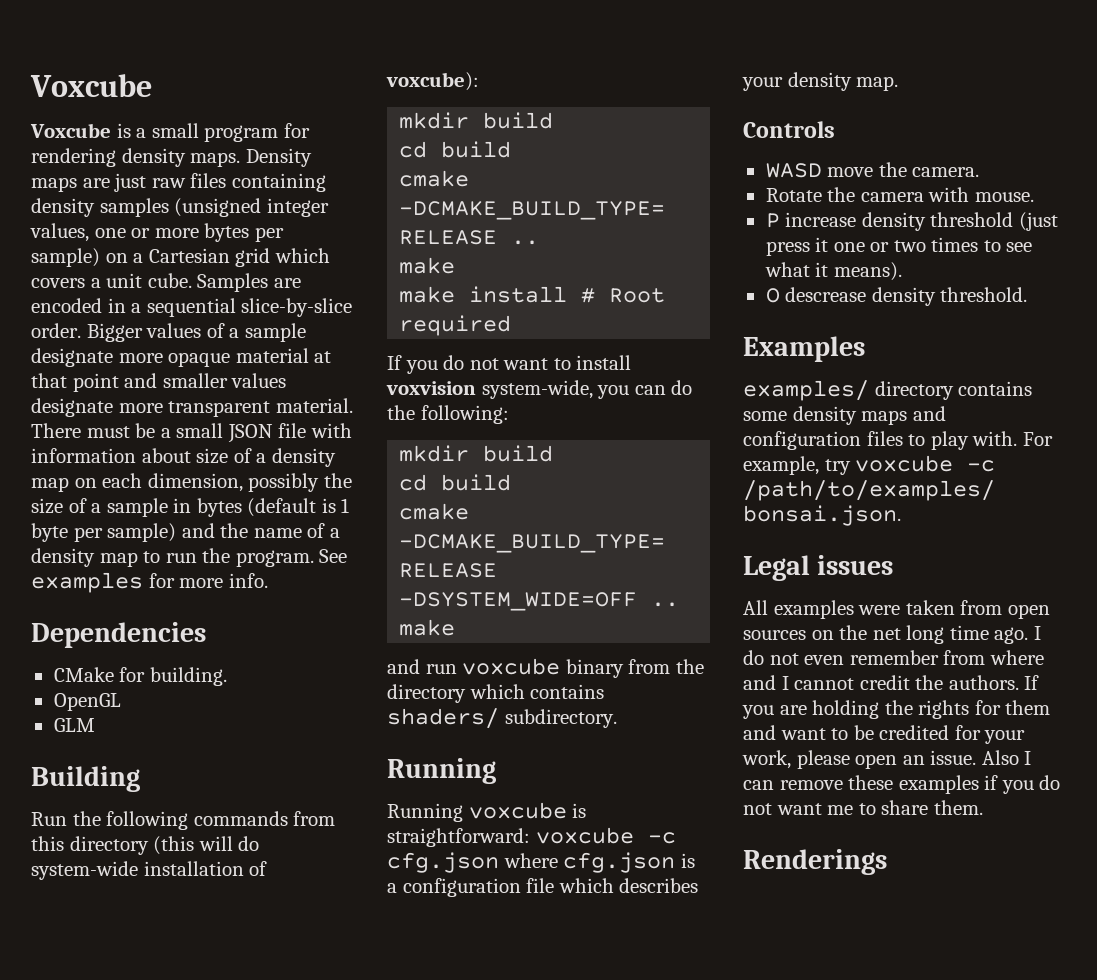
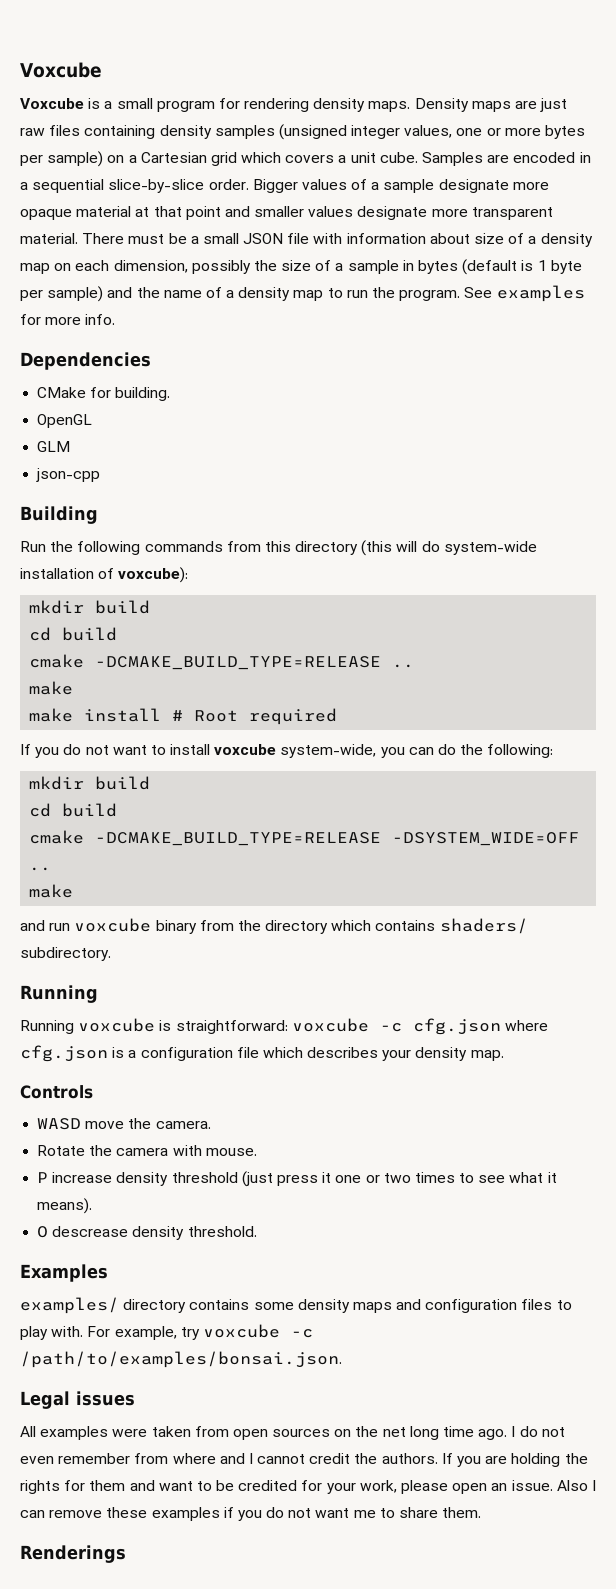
(95, 725) none -> [36,468,101,482] // json-cpp
[386,381,476,395] voxvision -> [214,744,277,755] voxcube

